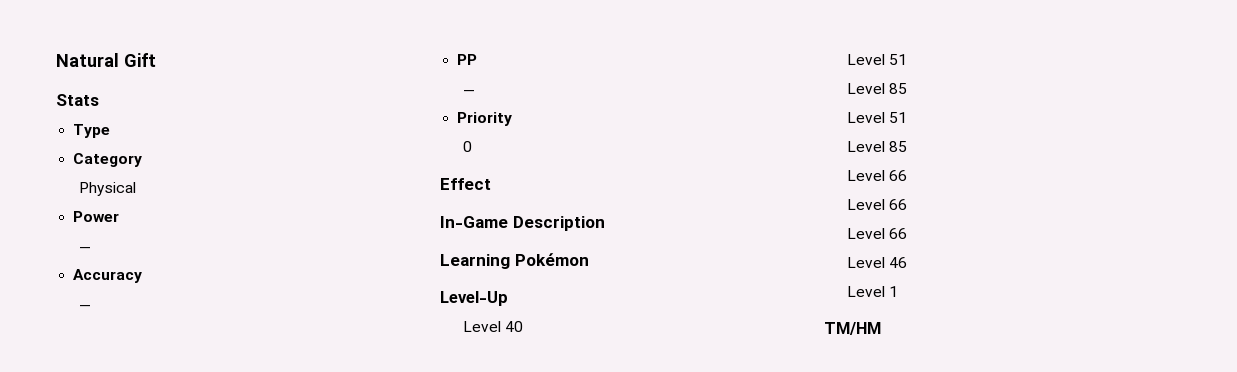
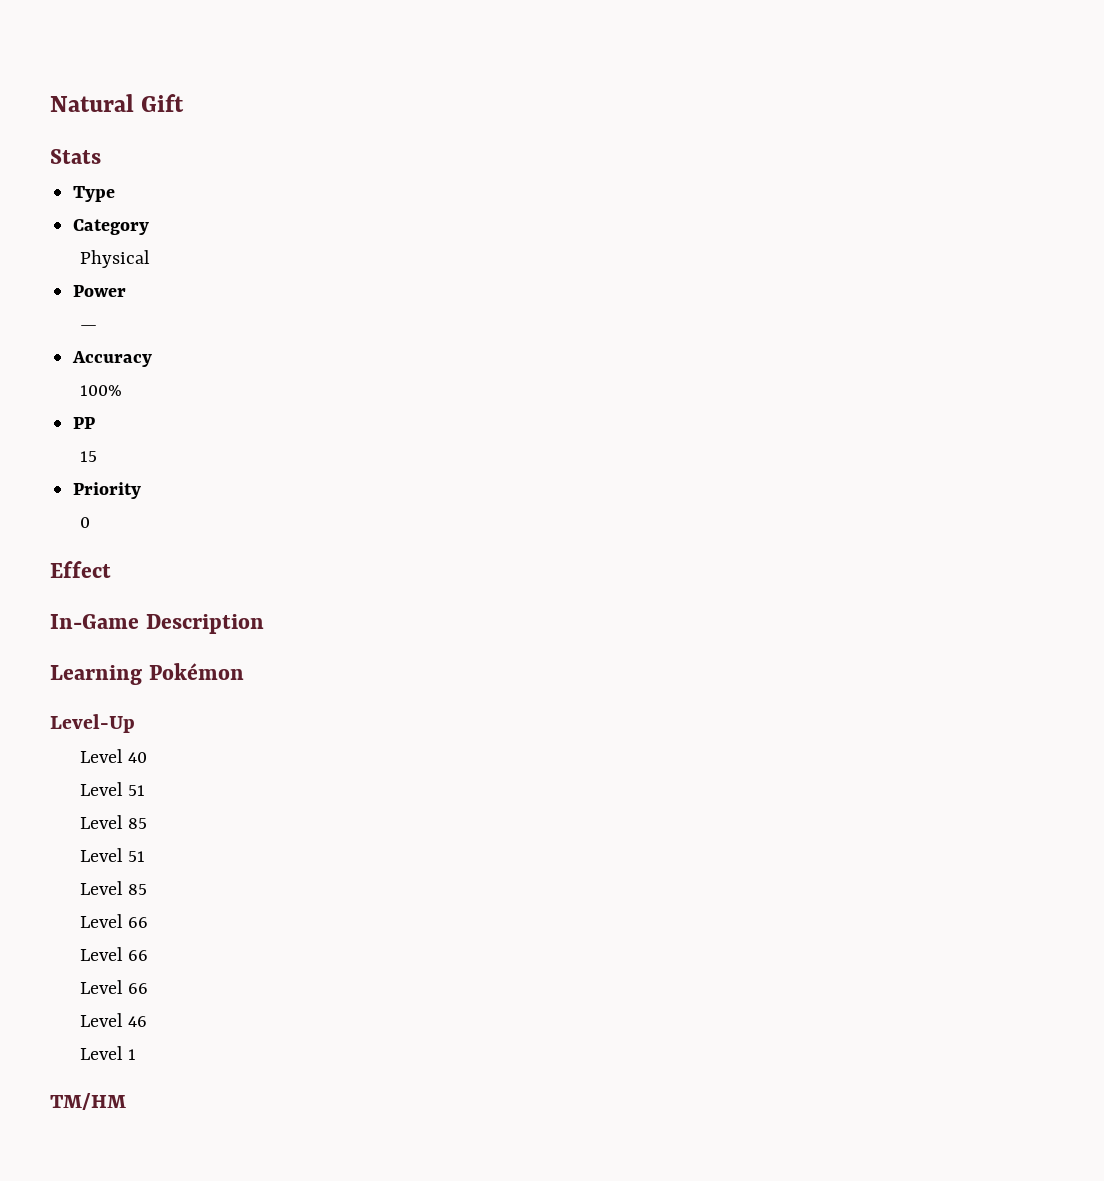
[78,305,91,309] — -> [80,385,123,396] 100%
[462,90,475,94] — -> [80,451,98,462] 15

